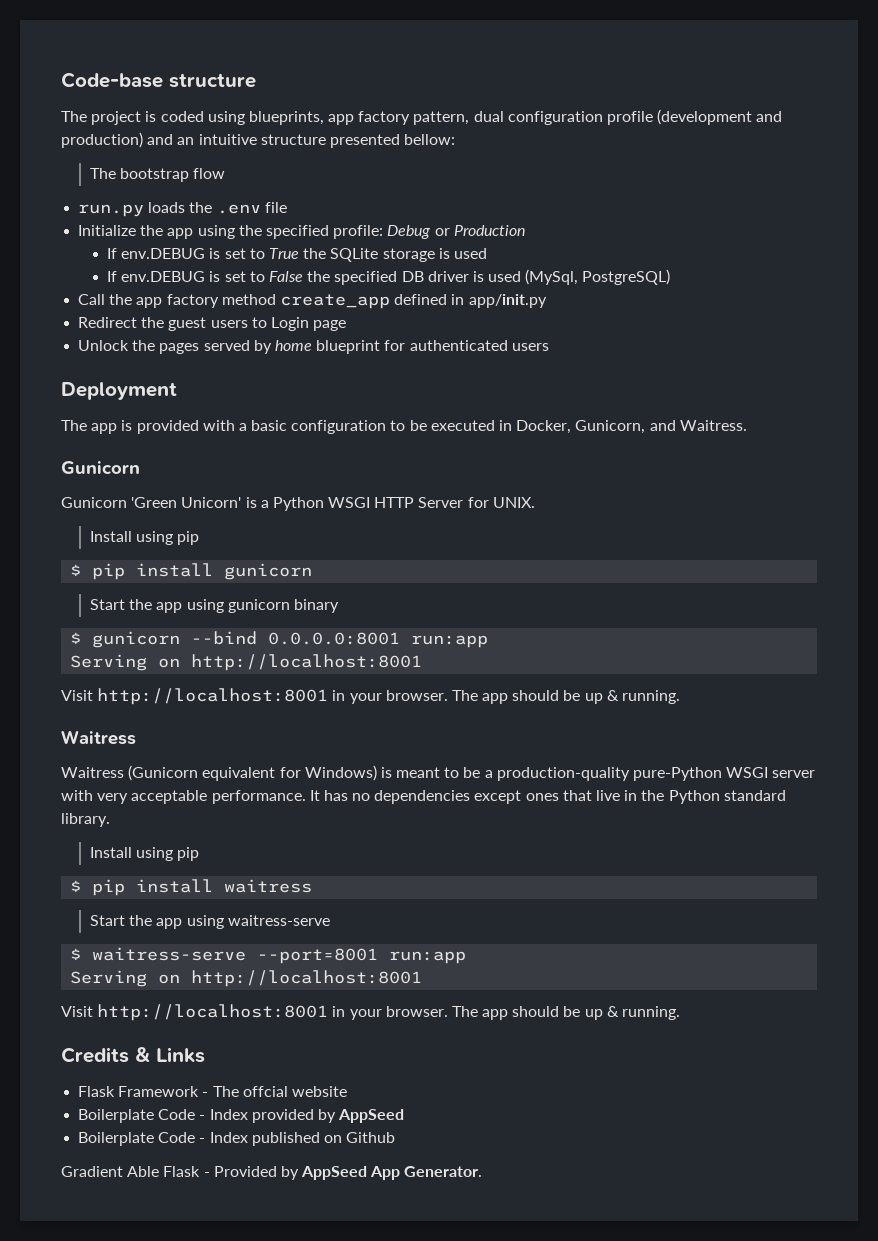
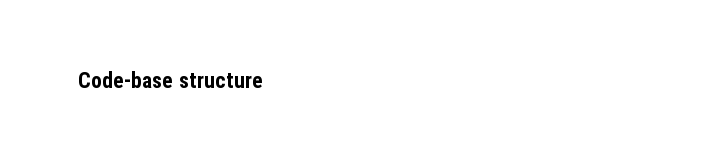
[61,109,783,125] [61,132,456,148] [89,168,226,182] [78,202,287,217] [78,225,525,239] [107,248,487,262] [107,269,671,285] [78,294,547,309] [78,317,347,331] [78,340,549,354] [61,382,177,400] [61,420,747,434] [61,461,140,474] [61,497,535,511] [89,531,200,545] [70,563,313,580] [89,599,339,613] [70,631,489,648] [70,654,423,671] [61,688,681,705] [61,730,136,745] [61,765,816,781] [61,790,786,804] [61,813,110,827] [89,847,200,861] [70,879,313,896] [89,915,330,929] [70,947,467,964] [70,970,423,987] [61,1004,681,1021] [61,1047,205,1063] [78,1086,347,1097] [78,1109,405,1123] [78,1132,396,1146] [61,1166,483,1180] // The project is coded using blueprints, app factory pattern, dual configuration profile (development and production) and an intuitive structure presented bellow: // The bootstrap flow // run.py loads the .env file // Initialize the app using the specified profile: Debug or Production // If env.DEBUG is set to True the SQLite storage is used // If env.DEBUG is set to False the specified DB driver is used (MySql, PostgreSQL) // Call the app factory method create_app defined in app/init.py // Redirect the guest users to Login page // Unlock the pages served by home blueprint for authenticated users // Deployment // The app is provided with a basic configuration to be executed in Docker, Gunicorn, and Waitress. // Gunicorn // Gunicorn 'Green Unicorn' is a Python WSGI HTTP Server for UNIX. // Install using pip // $ pip install gunicorn // Start the app using gunicorn binary // $ gunicorn --bind 0.0.0.0:8001 run:app // Serving on http://localhost:8001 // Visit http://localhost:8001 in your browser. The app should be up & running. // Waitress // Waitress (Gunicorn equivalent for Windows) is meant to be a production-quality pure-Python WSGI server with very acceptable performance. It has no dependencies except ones that live in the Python standard library. // Install using pip // $ pip install waitress // Start the app using waitress-serve // $ waitress-serve --port=8001 run:app // Serving on http://localhost:8001 // Visit http://localhost:8001 in your browser. The app should be up & running. // Credits & Links // Flask Framework - The offcial website // Boilerplate Code - Index provided by AppSeed // Boilerplate Code - Index published on Github // Gradient Able Flask - Provided by AppSeed App Generator. -> (263, 80) none

